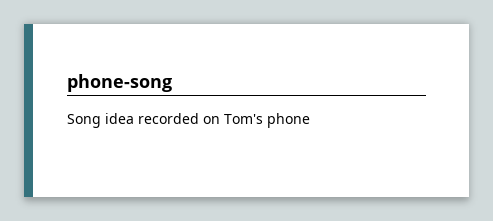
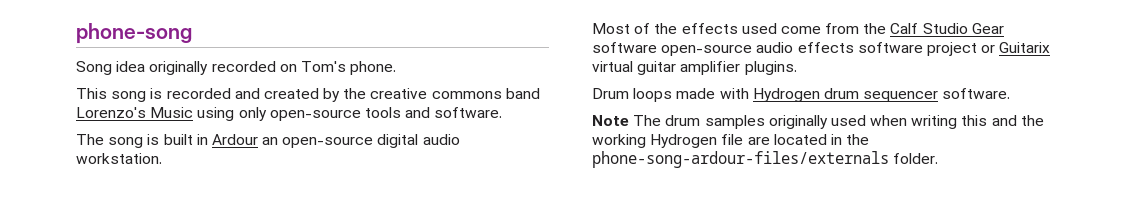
(134, 118) none -> [149,61,209,75] originally
[267,113,310,128] phone -> [350,61,397,75] [76,88,540,102] [76,107,503,121] [76,134,460,148] [76,153,162,164] [592,23,1004,34] [592,42,1051,56] [592,61,797,75] [592,88,1011,102] [592,115,1044,129] [592,134,870,148] [592,151,939,168] phone. // This song is recorded and created by the creative commons band Lorenzo's Music using only open-source tools and software. // The song is built in Ardour an open-source digital audio workstation. // Most of the effects used come from the Calf Studio Gear software open-source audio effects software project or Guitarix virtual guitar amplifier plugins. // Drum loops made with Hydrogen drum sequencer software. // Note The drum samples originally used when writing this and the working Hydrogen file are located in the phone-song-ardour-files/externals folder.

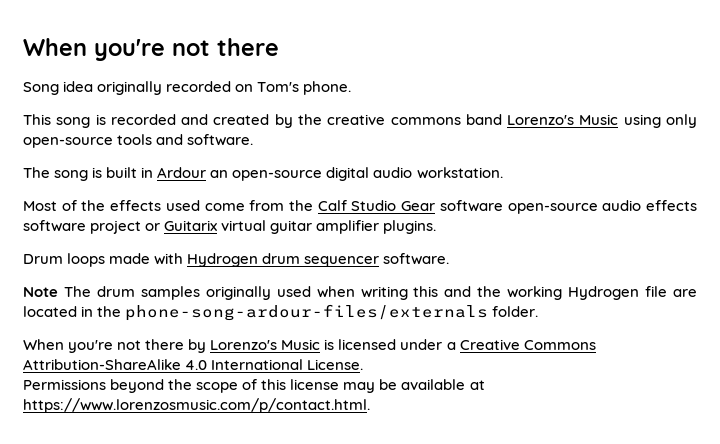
[76,23,192,44] phone-song -> [23,38,279,61] When you're not there
(939, 158) none -> [23,339,596,353] [23,359,364,370] [23,379,485,393] [23,398,370,413] // When you're not there by Lorenzo's Music is licensed under a Creative Commons Attribution-ShareAlike 4.0 International License. // Permissions beyond the scope of this license may be available at https://www.lorenzosmusic.com/p/contact.html.

